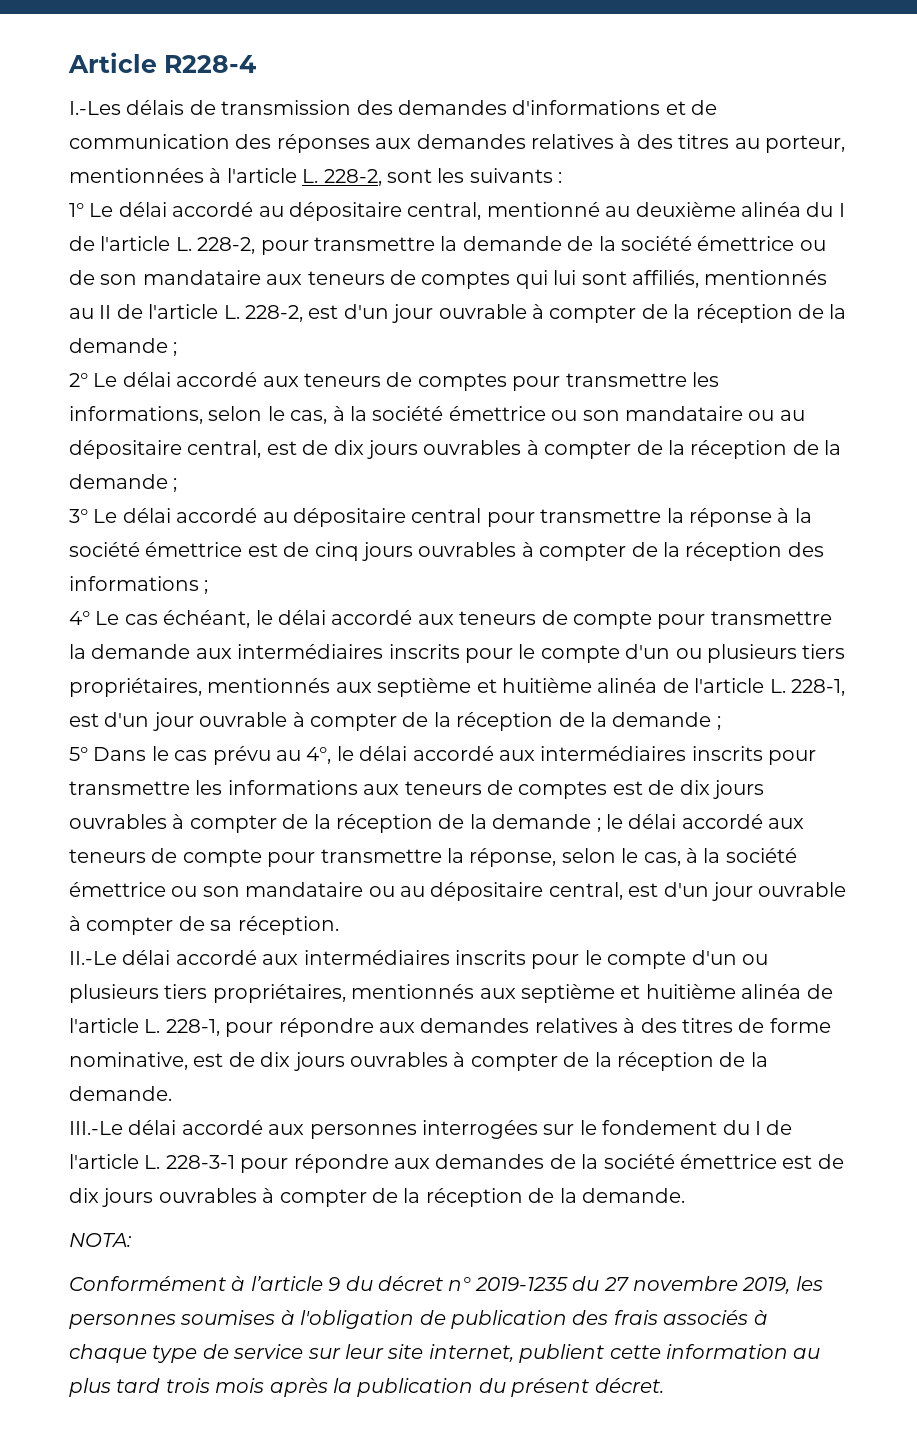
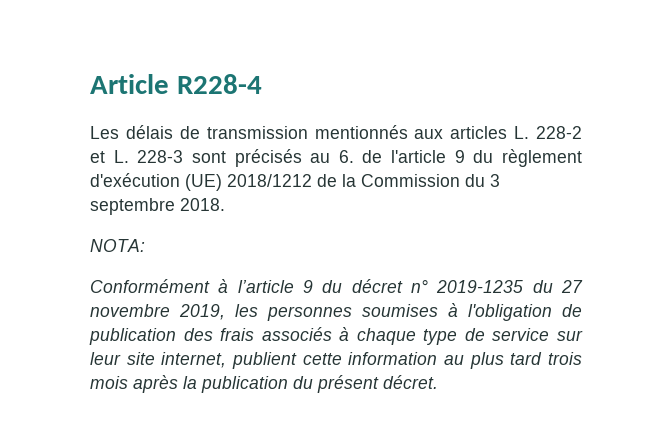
[69,101,121,115] I.-Les -> [90,126,119,139] Les
[356,100,718,115] [69,134,845,153] [69,168,563,186] [69,202,845,221] [69,236,826,255] [69,270,828,289] [69,304,847,323] [69,338,178,356] [69,372,719,391] [69,406,805,424] [69,440,842,459] [69,474,178,492] [69,508,812,527] [69,542,824,561] [69,576,209,594] [69,610,832,629] [69,644,846,663] [69,678,845,697] [69,712,721,731] [69,746,817,765] [69,780,764,799] [69,814,805,833] [69,848,797,867] [69,882,847,901] [69,916,339,935] [69,950,768,969] [69,984,833,1003] [69,1018,831,1037] [69,1052,768,1071] [69,1086,172,1101] [69,1120,793,1139] [69,1154,844,1173] [69,1188,685,1207] des demandes d'informations et de communication des réponses aux demandes relatives à des titres au porteur, mentionnées à l'article L. 228-2, sont les suivants : // 1° Le délai accordé au dépositaire central, mentionné au deuxième alinéa du I de l'article L. 228-2, pour transmettre la demande de la société émettrice ou de son mandataire aux teneurs de comptes qui lui sont affiliés, mentionnés au II de l'article L. 228-2, est d'un jour ouvrable à compter de la réception de la demande ; // 2° Le délai accordé aux teneurs de comptes pour transmettre les informations, selon le cas, à la société émettrice ou son mandataire ou au dépositaire central, est de dix jours ouvrables à compter de la réception de la demande ; // 3° Le délai accordé au dépositaire central pour transmettre la réponse à la société émettrice est de cinq jours ouvrables à compter de la réception des informations ; // 4° Le cas échéant, le délai accordé aux teneurs de compte pour transmettre la demande aux intermédiaires inscrits pour le compte d'un ou plusieurs tiers propriétaires, mentionnés aux septième et huitième alinéa de l'article L. 228-1, est d'un jour ouvrable à compter de la réception de la demande ; // 5° Dans le cas prévu au 4°, le délai accordé aux intermédiaires inscrits pour transmettre les informations aux teneurs de comptes est de dix jours ouvrables à compter de la réception de la demande ; le délai accordé aux teneurs de compte pour transmettre la réponse, selon le cas, à la société émettrice ou son mandataire ou au dépositaire central, est d'un jour ouvrable à compter de sa réception. // II.-Le délai accordé aux intermédiaires inscrits pour le compte d'un ou plusieurs tiers propriétaires, mentionnés aux septième et huitième alinéa de l'article L. 228-1, pour répondre aux demandes relatives à des titres de forme nominative, est de dix jours ouvrables à compter de la réception de la demande. // III.-Le délai accordé aux personnes interrogées sur le fondement du I de l'article L. 228-3-1 pour répondre aux demandes de la société émettrice est de dix jours ouvrables à compter de la réception de la demande. -> [314,125,582,139] [90,149,582,167] [90,173,500,191] [90,198,225,215] mentionnés aux articles L. 228-2 et L. 228-3 sont précisés au 6. de l'article 9 du règlement d'exécution (UE) 2018/1212 de la Commission du 3 septembre 2018.

